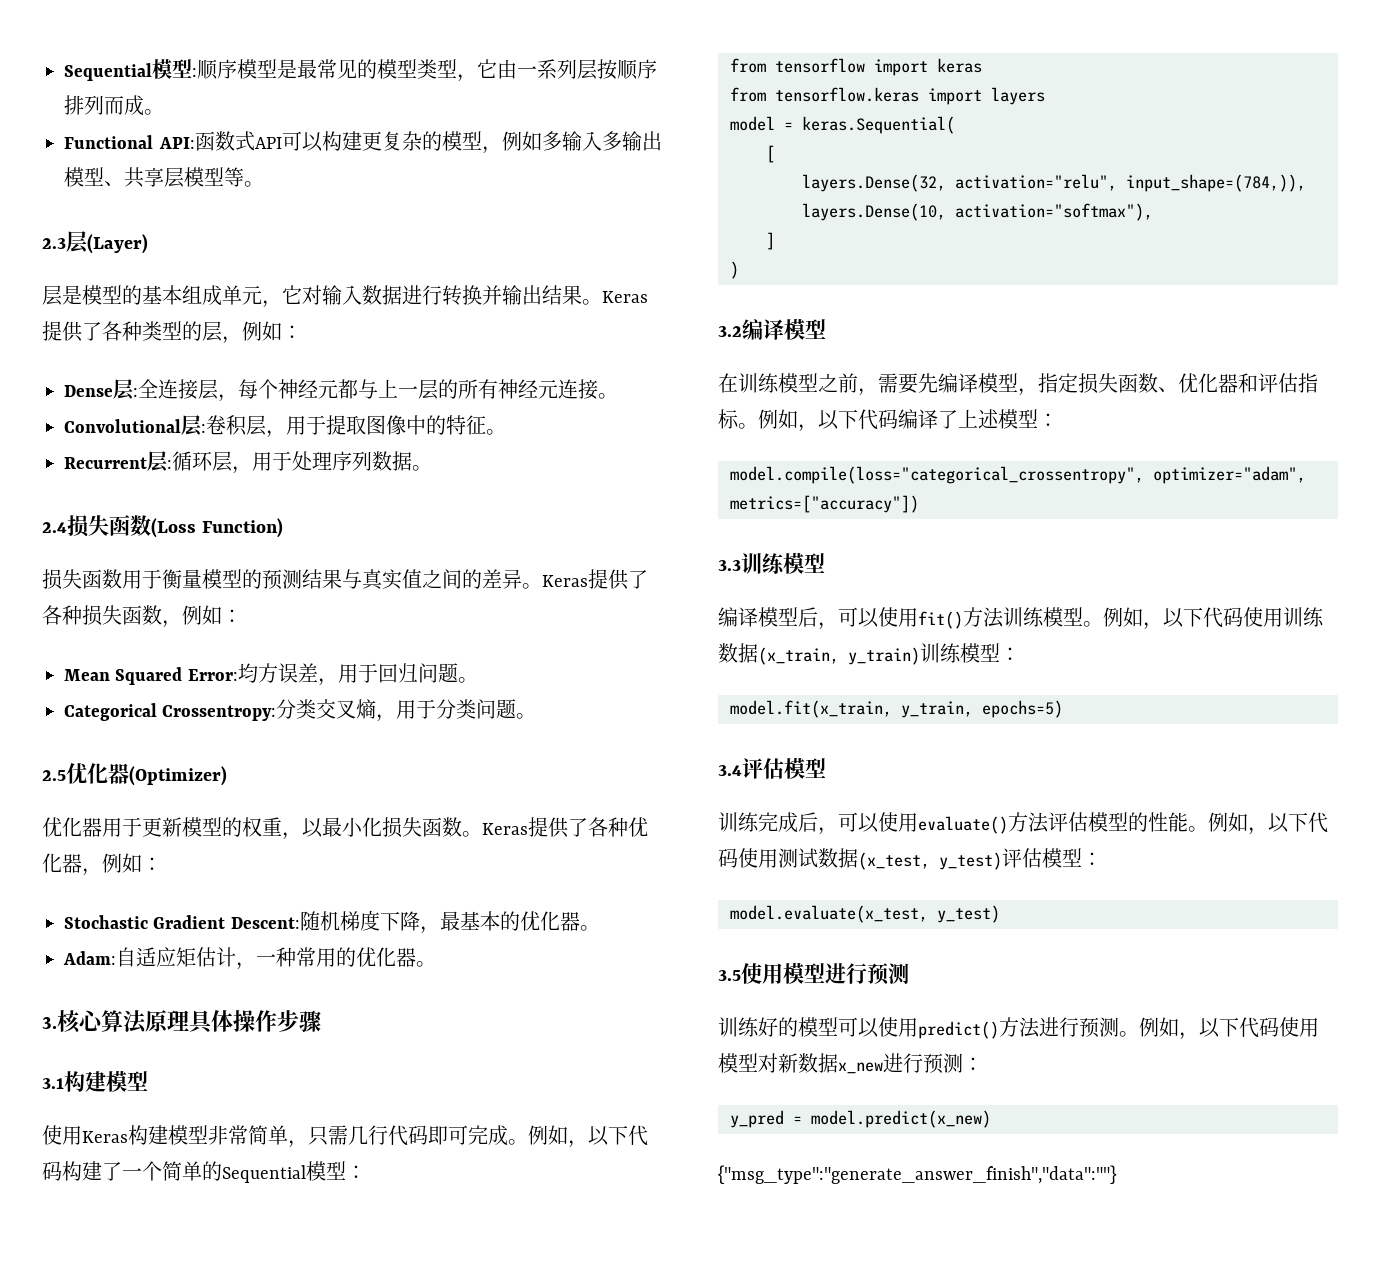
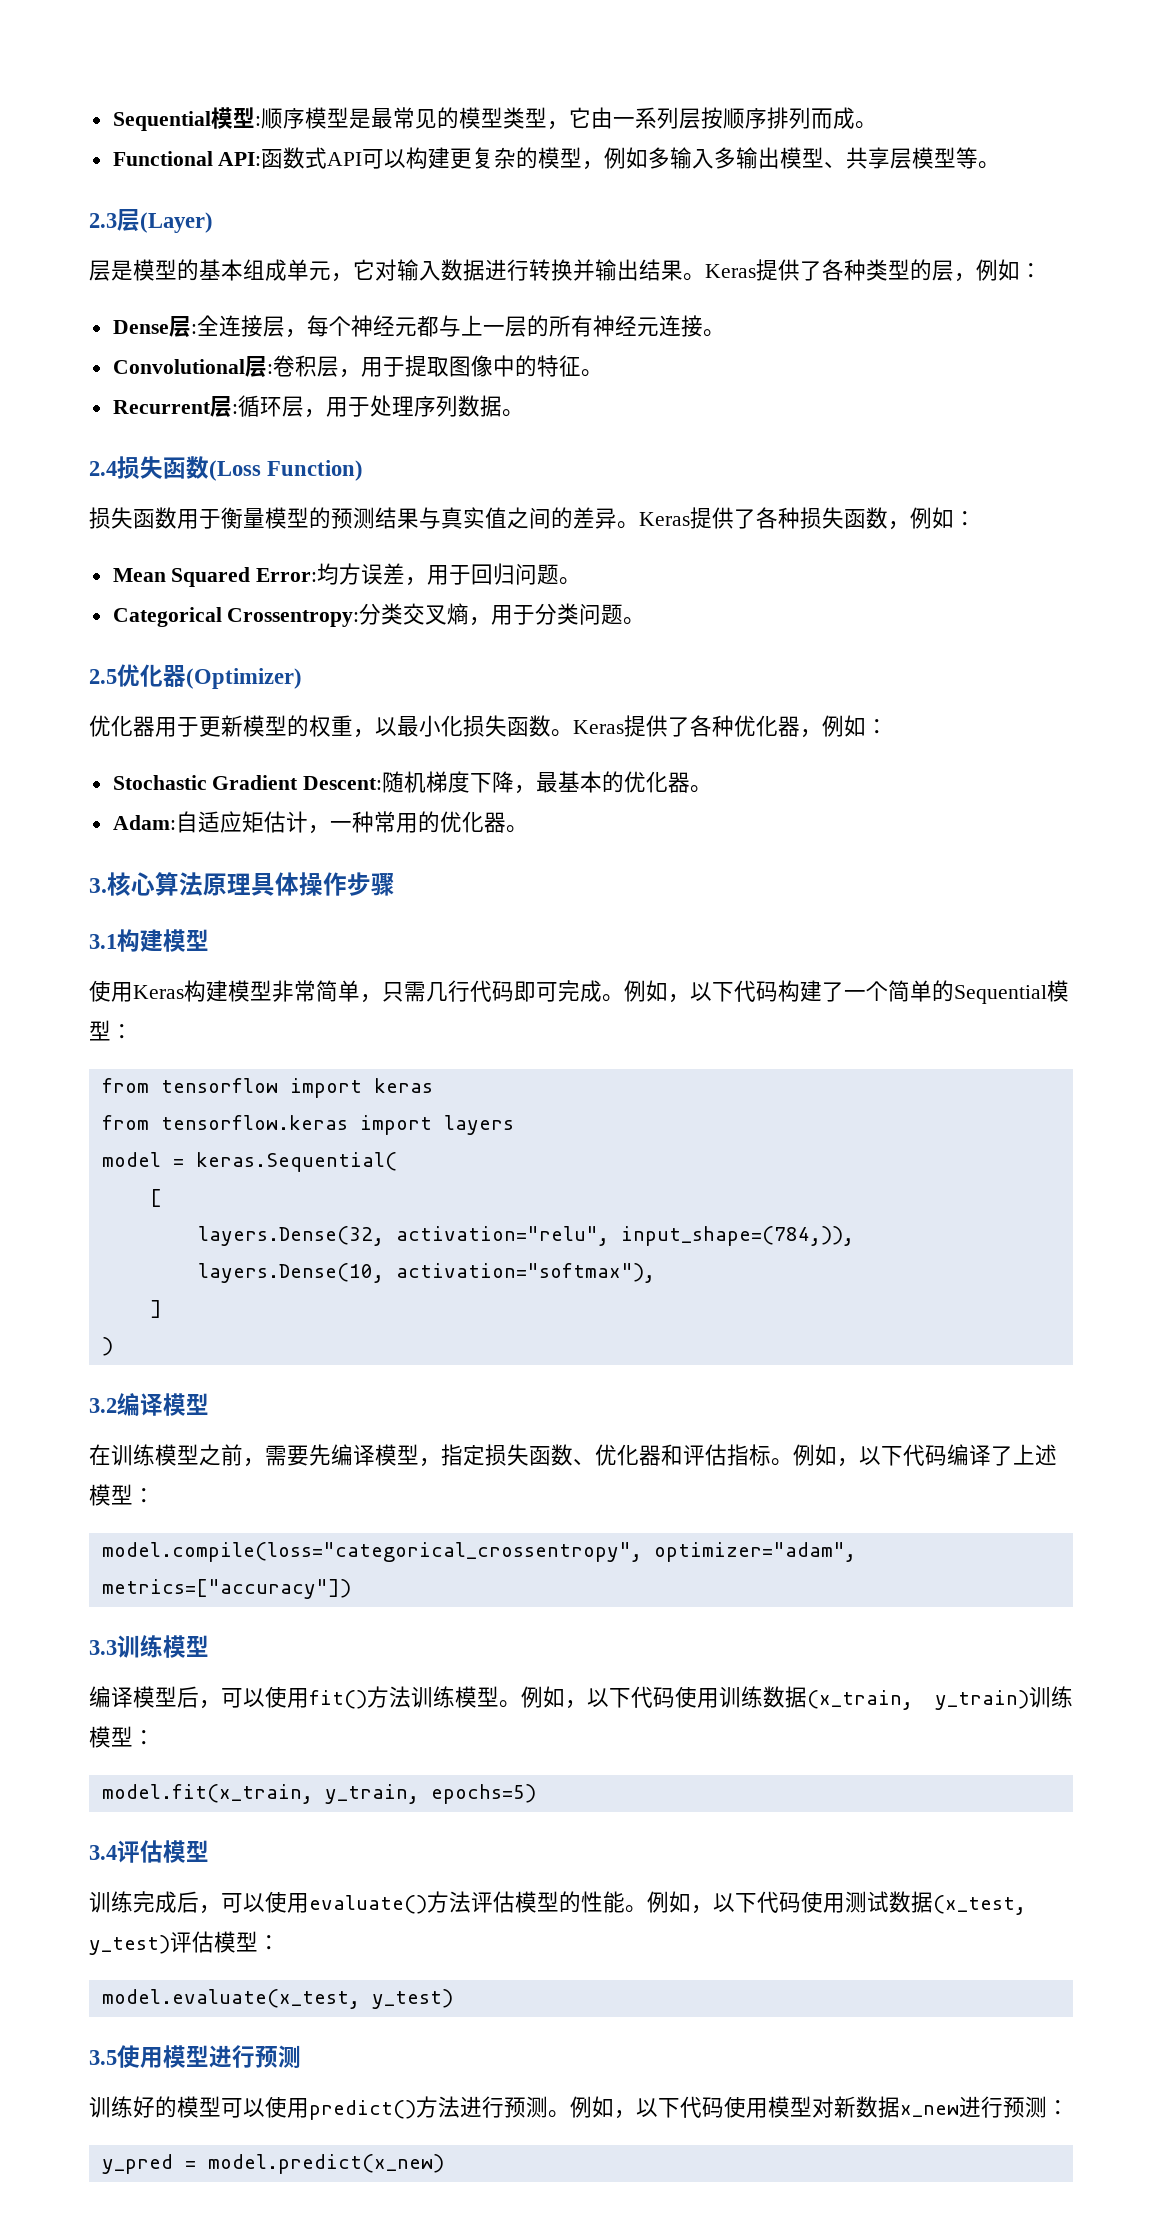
[718,1165,1117,1184] // {"msg_type":"generate_answer_finish","data":""} -> (444, 2164) none

